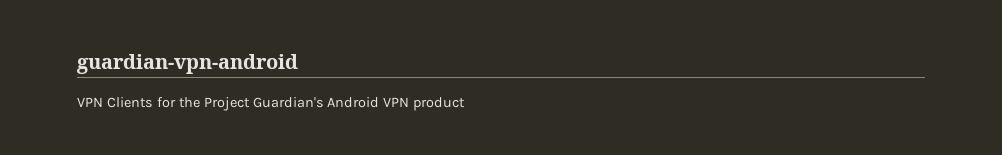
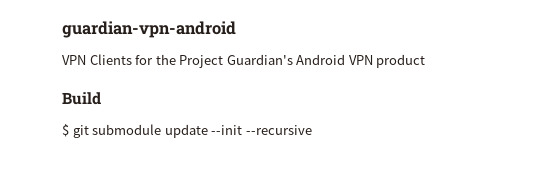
(466, 104) none -> [62,92,101,105] [62,124,312,138] // Build // $ git submodule update --init --recursive

